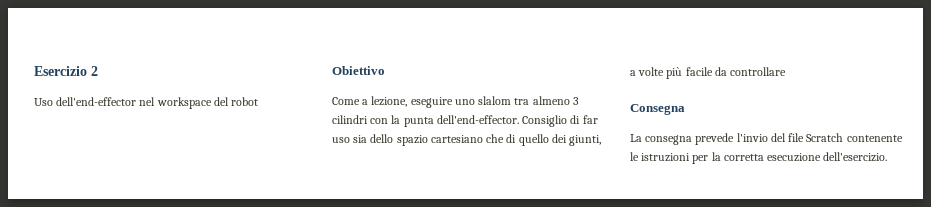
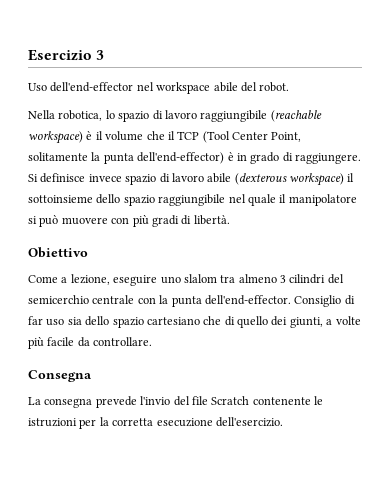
[91,66,98,76] 2 -> [96,50,105,60] 3
[213,97,259,106] del robot -> [213,82,290,92] [28,110,322,122] [28,131,302,144] [28,152,361,164] [28,173,355,186] [28,194,357,206] [28,214,230,227] abile del robot. // Nella robotica, lo spazio di lavoro raggiungibile (reachable workspace) è il volume che il TCP (Tool Center Point, solitamente la punta dell'end-effector) è in grado di raggiungere. Si definisce invece spazio di lavoro abile (dexterous workspace) il sottoinsieme dello spazio raggiungibile nel quale il manipolatore si può muovere con più gradi di libertà.
(368, 119) none -> [327,274,344,284] [28,295,135,304] del semicerchio centrale
[730,67,787,76] controllare -> [93,337,153,346] controllare.

